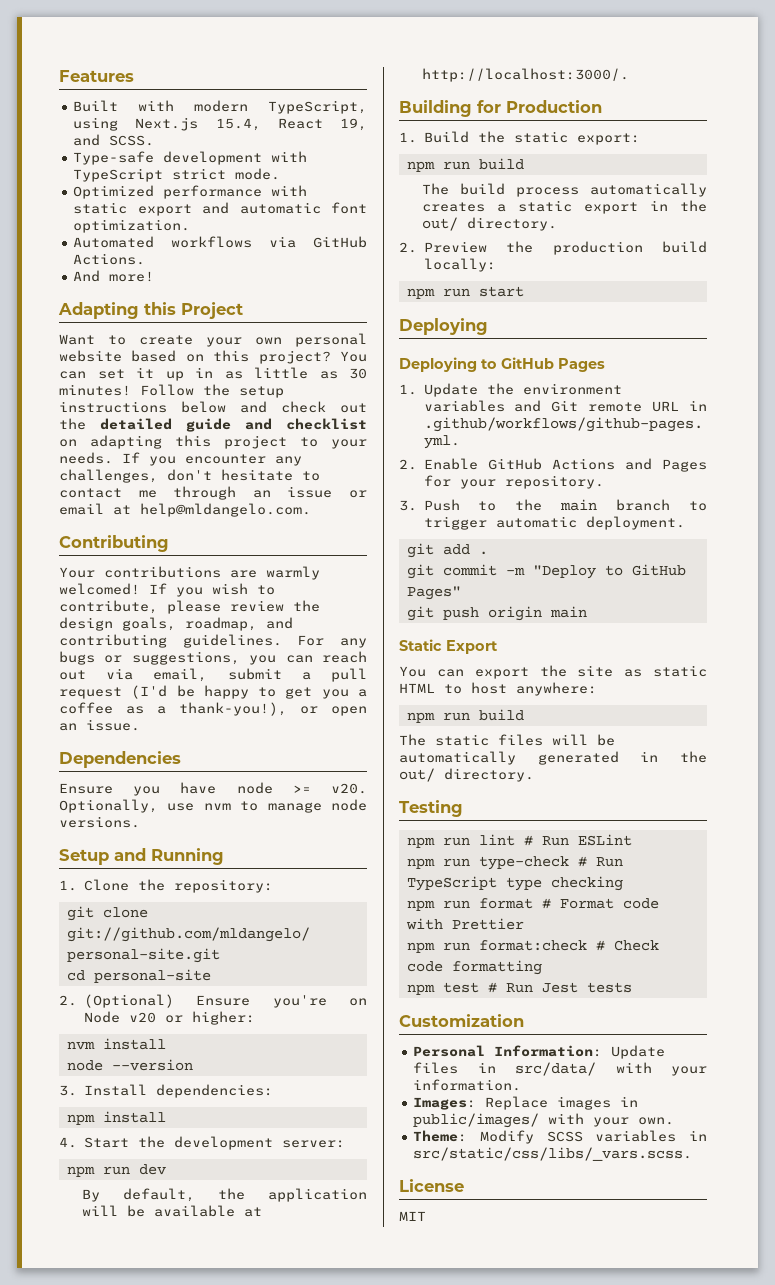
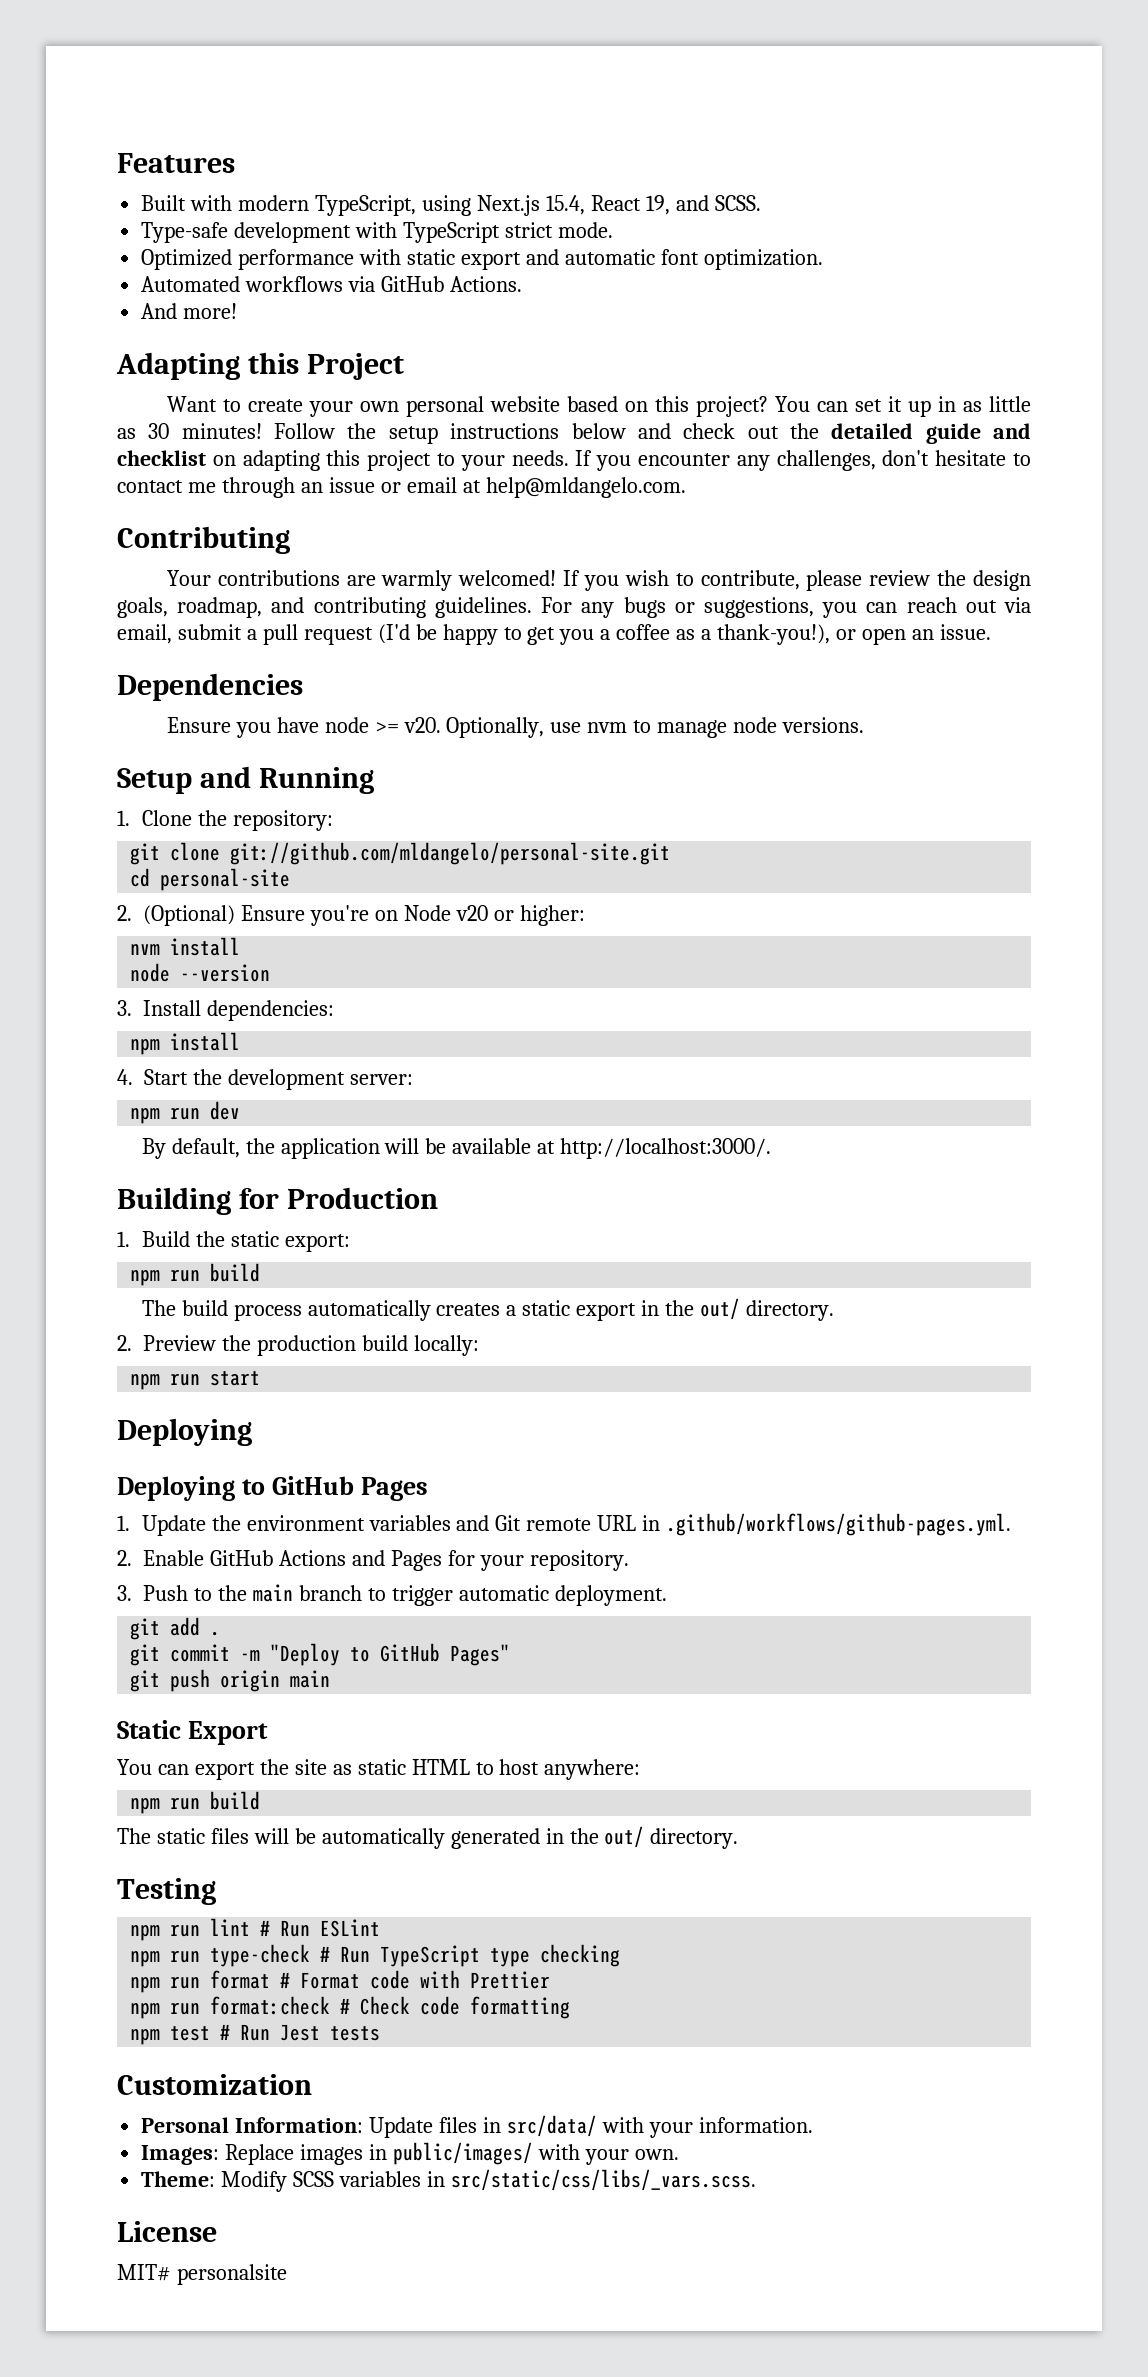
[399,1211,426,1221] MIT -> [117,2264,287,2285] MIT# personalsite

